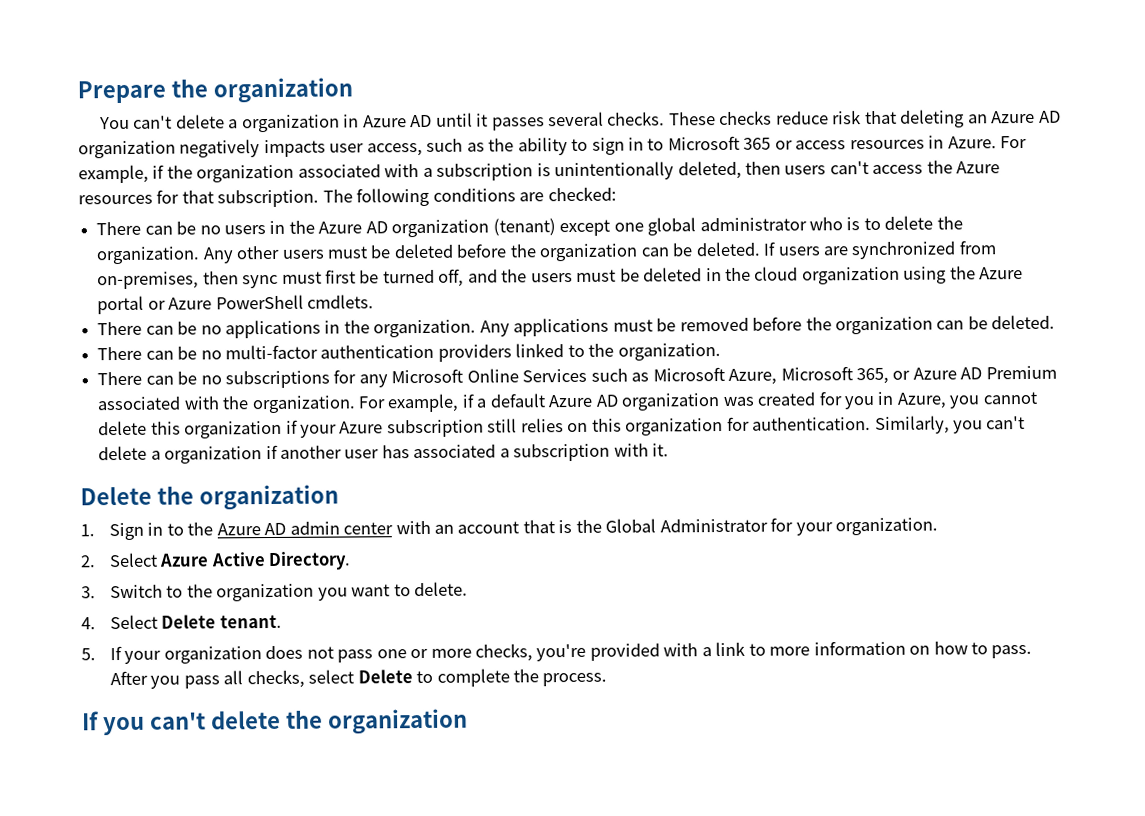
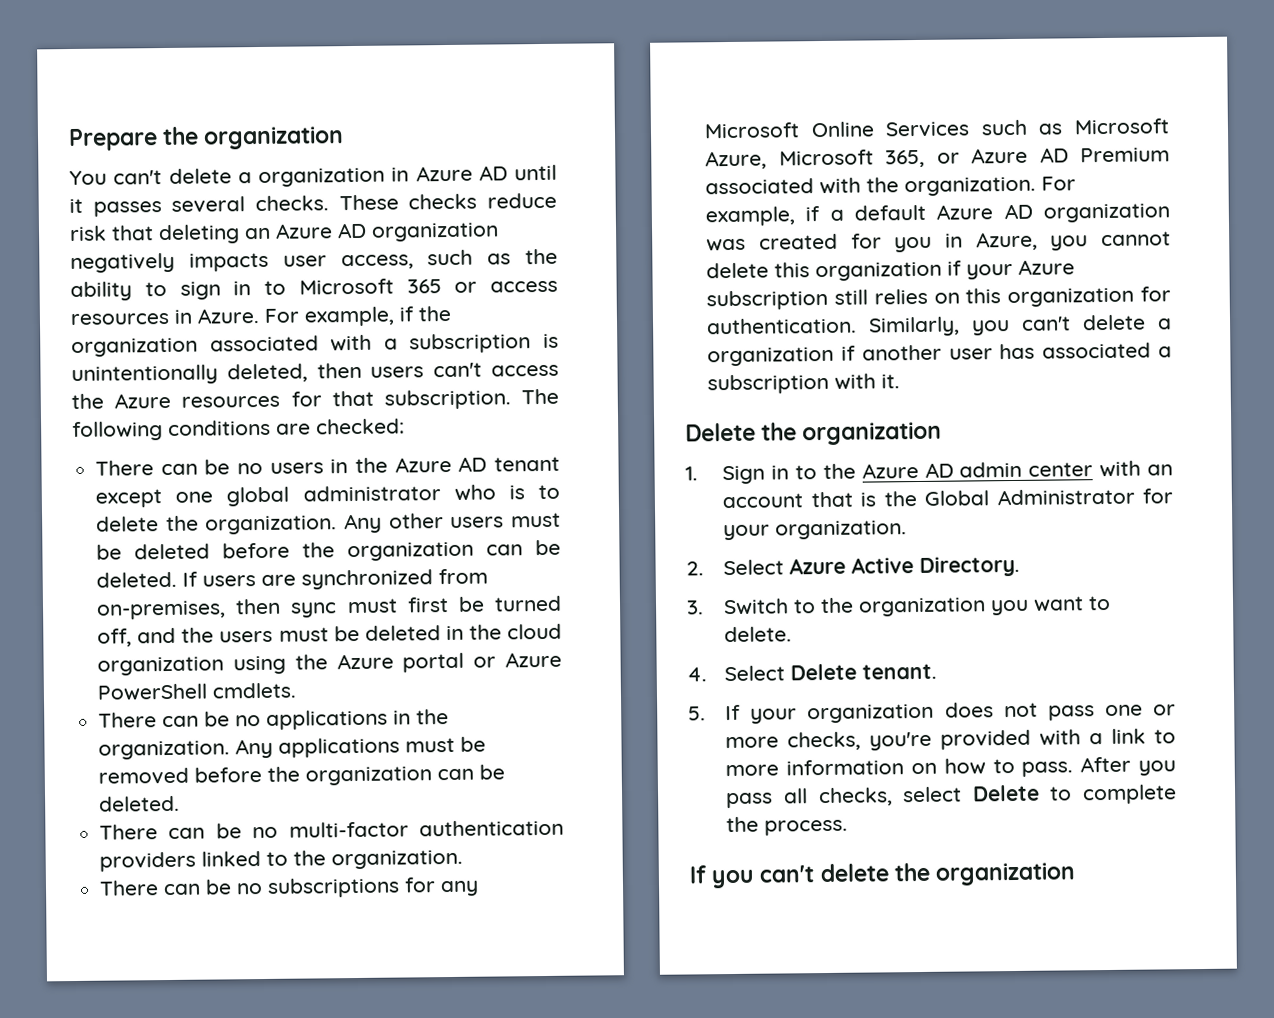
[391,218,556,238] organization (tenant) -> [494,456,560,472] tenant

